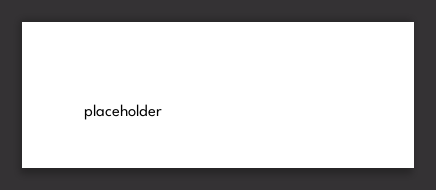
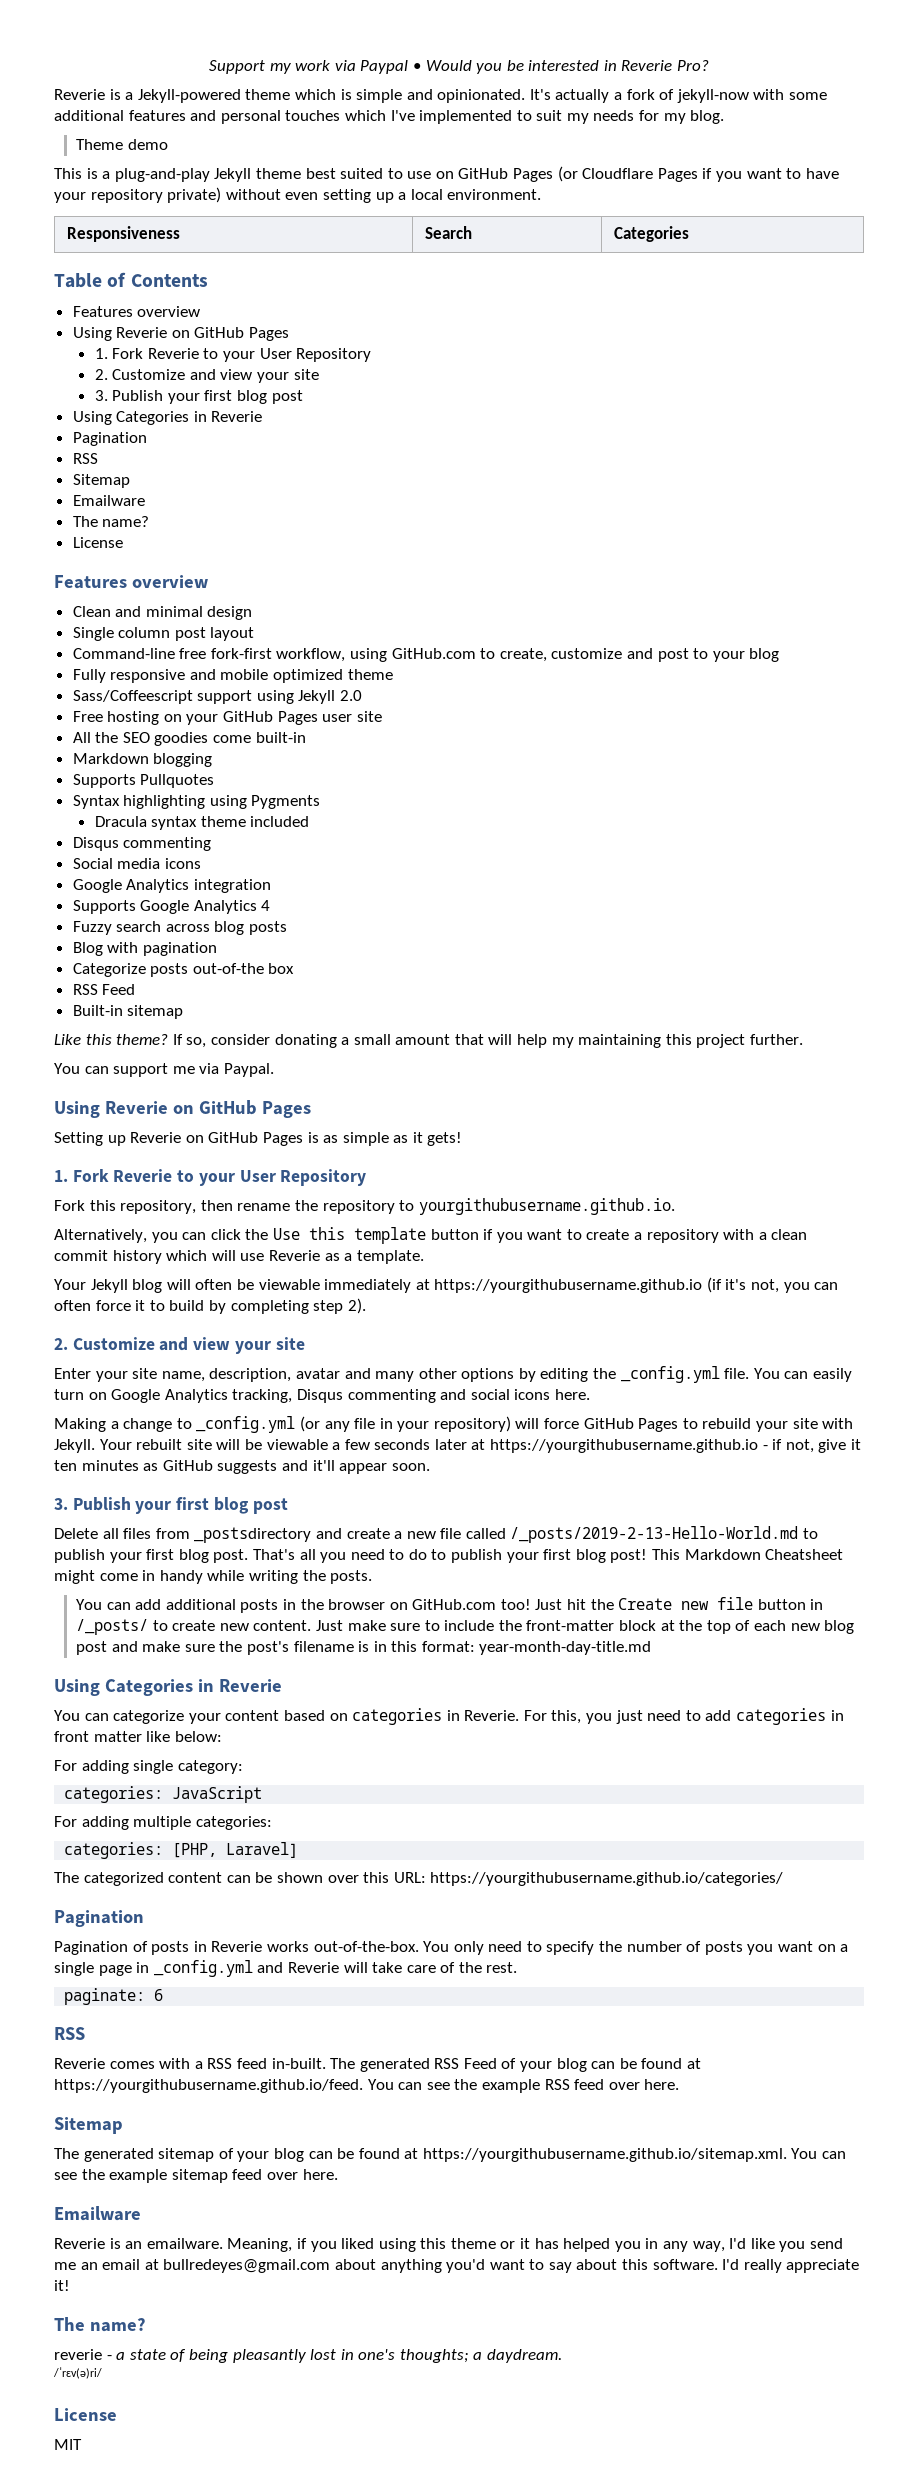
[84,104,162,120] placeholder -> [208,60,710,74] [54,89,828,103] [54,110,725,124] [75,139,168,150] [54,166,839,182] [54,187,542,203] [67,226,181,242] [425,226,473,239] [614,226,690,242] [54,272,208,288] [72,306,201,317] [72,327,290,341] [94,348,372,362] [94,369,319,383] [94,390,303,404] [72,411,263,425] [72,432,147,446] [72,453,98,464] [72,474,130,488] [72,495,145,506] [72,516,150,527] [72,537,123,548] [54,575,208,589] [72,606,253,620] [72,627,255,641] [72,648,780,662] [72,669,393,683] [72,690,363,704] [72,711,382,725] [72,732,306,746] [72,753,213,767] [72,774,215,788] [72,795,321,809] [94,816,310,830] [72,837,212,851] [72,858,201,869] [72,879,271,893] [72,900,271,914] [72,921,288,935] [72,942,217,956] [72,963,295,977] [72,984,136,995] [72,1005,184,1019] [54,1034,804,1048] [54,1063,274,1077] [54,1100,311,1118] [54,1132,463,1146] [54,1169,367,1186] [54,1198,675,1215] [54,1227,808,1244] [54,1250,424,1264] [54,1277,839,1293] [54,1298,366,1314] [54,1337,305,1354] [54,1366,853,1383] [54,1389,590,1403] [54,1416,854,1433] [54,1439,862,1453] [54,1460,430,1474] [54,1497,288,1514] [54,1526,819,1543] [54,1549,844,1563] [54,1570,373,1584] [75,1597,824,1613] [75,1619,855,1635] [75,1641,652,1655] [54,1679,282,1696] [54,1708,844,1725] [54,1731,222,1742] [54,1760,243,1774] [64,1786,263,1803] [54,1816,272,1830] [64,1842,299,1859] [54,1872,784,1886] [54,1910,144,1927] [54,1941,849,1955] [54,1960,518,1977] [64,1988,164,2005] [54,2027,85,2040] [54,2058,702,2072] [54,2079,680,2093] [54,2117,123,2134] [54,2148,847,2162] [54,2169,338,2183] [54,2206,141,2221] [54,2238,843,2252] [54,2259,860,2273] [54,2280,70,2291] [54,2317,146,2332] [54,2349,563,2363] [53,2367,102,2379] [54,2408,117,2421] [54,2439,82,2450] Support my work via Paypal • Would you be interested in Reverie Pro? // Reverie is a Jekyll-powered theme which is simple and opinionated. It's actually a fork of jekyll-now with some additional features and personal touches which I've implemented to suit my needs for my blog. // Theme demo // This is a plug-and-play Jekyll theme best suited to use on GitHub Pages (or Cloudflare Pages if you want to have your repository private) without even setting up a local environment. // Responsiveness | Search | Categories // Table of Contents // Features overview // Using Reverie on GitHub Pages // 1. Fork Reverie to your User Repository // 2. Customize and view your site // 3. Publish your first blog post // Using Categories in Reverie // Pagination // RSS // Sitemap // Emailware // The name? // License // Features overview // Clean and minimal design // Single column post layout // Command-line free fork-first workflow, using GitHub.com to create, customize and post to your blog // Fully responsive and mobile optimized theme // Sass/Coffeescript support using Jekyll 2.0 // Free hosting on your GitHub Pages user site // All the SEO goodies come built-in // Markdown blogging // Supports Pullquotes // Syntax highlighting using Pygments // Dracula syntax theme included // Disqus commenting // Social media icons // Google Analytics integration // Supports Google Analytics 4 // Fuzzy search across blog posts // Blog with pagination // Categorize posts out-of-the box // RSS Feed // Built-in sitemap // Like this theme? If so, consider donating a small amount that will help my maintaining this project further. // You can support me via Paypal. // Using Reverie on GitHub Pages // Setting up Reverie on GitHub Pages is as simple as it gets! // 1. Fork Reverie to your User Repository // Fork this repository, then rename the repository to yourgithubusername.github.io. // Alternatively, you can click the Use this template button if you want to create a repository with a clean commit history which will use Reverie as a template. // Your Jekyll blog will often be viewable immediately at https://yourgithubusername.github.io (if it's not, you can often force it to build by completing step 2). // 2. Customize and view your site // Enter your site name, description, avatar and many other options by editing the _config.yml file. You can easily turn on Google Analytics tracking, Disqus commenting and social icons here. // Making a change to _config.yml (or any file in your repository) will force GitHub Pages to rebuild your site with Jekyll. Your rebuilt site will be viewable a few seconds later at https://yourgithubusername.github.io - if not, give it ten minutes as GitHub suggests and it'll appear soon. // 3. Publish your first blog post // Delete all files from _postsdirectory and create a new file called /_posts/2019-2-13-Hello-World.md to publish your first blog post. That's all you need to do to publish your first blog post! This Markdown Cheatsheet might come in handy while writing the posts. // You can add additional posts in the browser on GitHub.com too! Just hit the Create new file button in /_posts/ to create new content. Just make sure to include the front-matter block at the top of each new blog post and make sure the post's filename is in this format: year-month-day-title.md // Using Categories in Reverie // You can categorize your content based on categories in Reverie. For this, you just need to add categories in front matter like below: // For adding single category: // categories: JavaScript // For adding multiple categories: // categories: [PHP, Laravel] // The categorized content can be shown over this URL: https://yourgithubusername.github.io/categories/ // Pagination // Pagination of posts in Reverie works out-of-the-box. You only need to specify the number of posts you want on a single page in _config.yml and Reverie will take care of the rest. // paginate: 6 // RSS // Reverie comes with a RSS feed in-built. The generated RSS Feed of your blog can be found at https://yourgithubusername.github.io/feed. You can see the example RSS feed over here. // Sitemap // The generated sitemap of your blog can be found at https://yourgithubusername.github.io/sitemap.xml. You can see the example sitemap feed over here. // Emailware // Reverie is an emailware. Meaning, if you liked using this theme or it has helped you in any way, I'd like you send me an email at bullredeyes@gmail.com about anything you'd want to say about this software. I'd really appreciate it! // The name? // reverie - a state of being pleasantly lost in one's thoughts; a daydream. // /ˈrɛv(ə)ri/ // License // MIT

